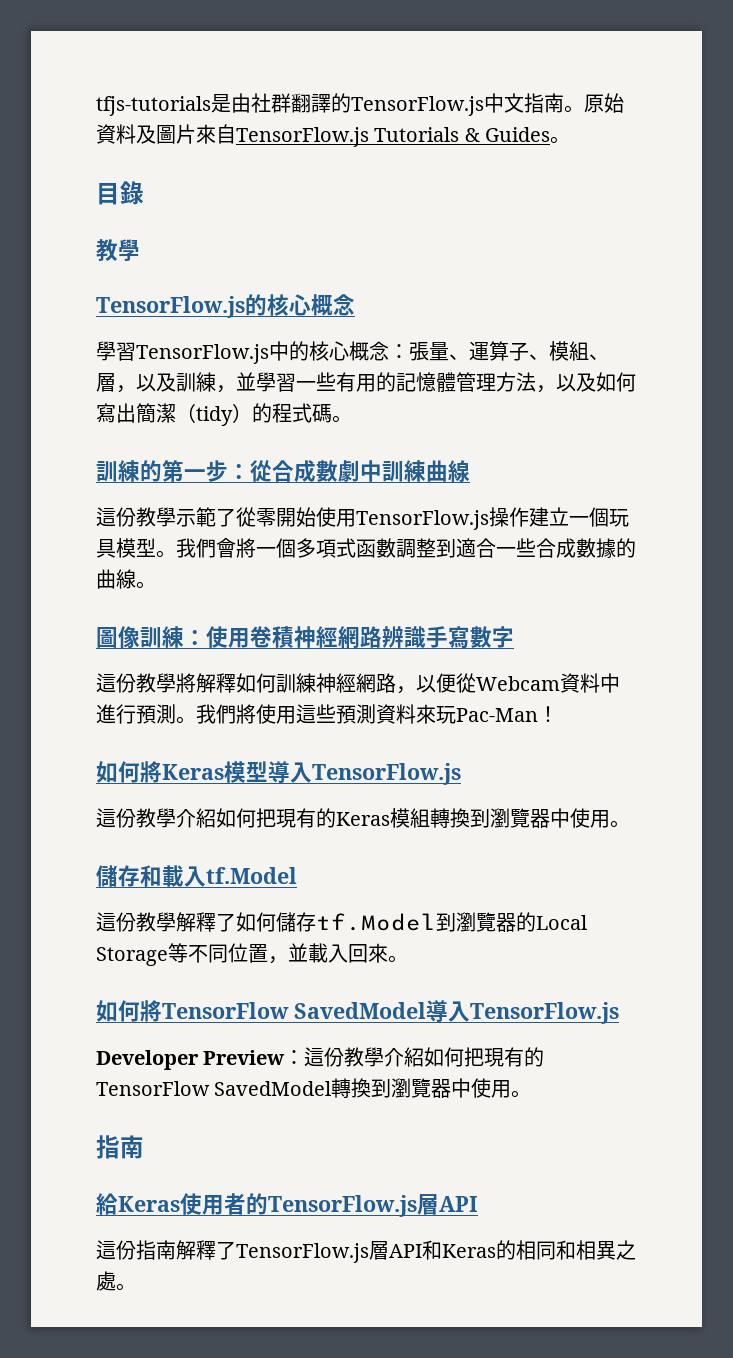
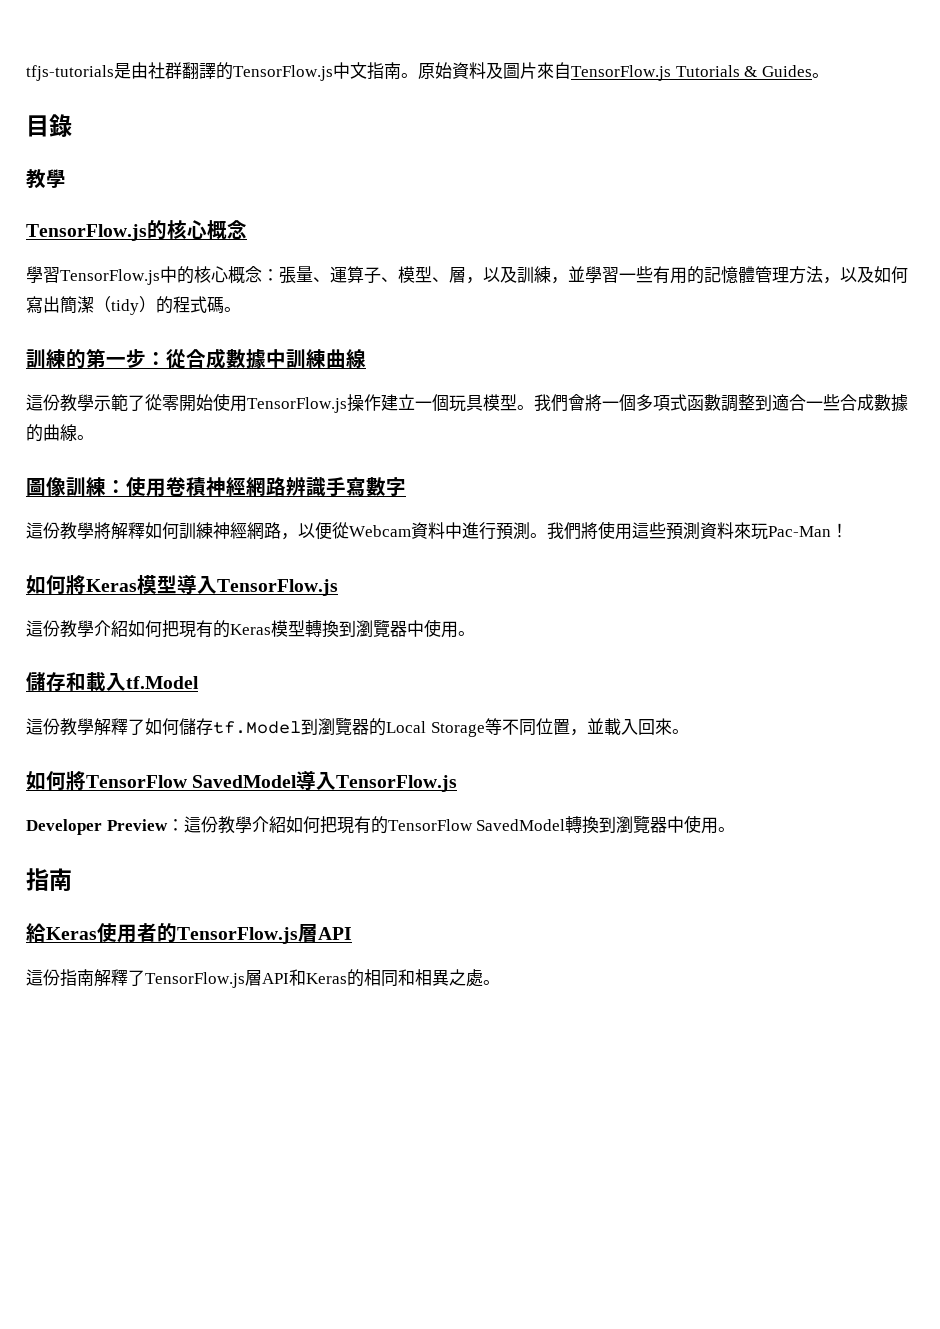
[569,341,589,361] 組 -> [415,266,432,283] 型
[338,460,360,482] 劇 -> [246,349,266,368] 據
[410,808,430,828] 組 -> [288,620,305,637] 型

